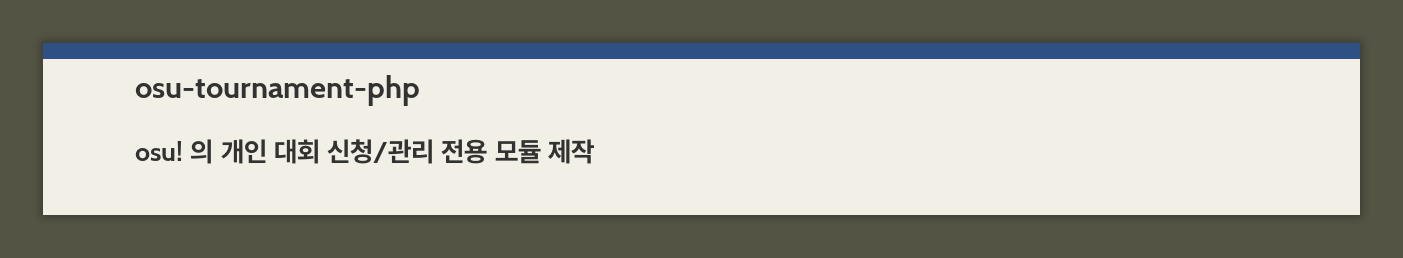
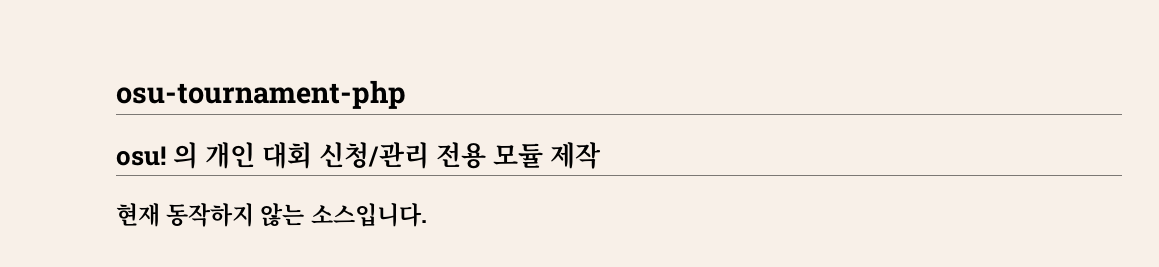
(595, 151) none -> [116,203,427,227] // 현재 동작하지 않는 소스입니다.

